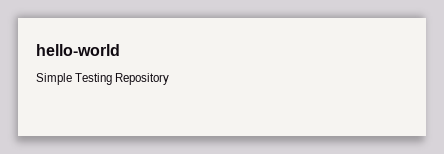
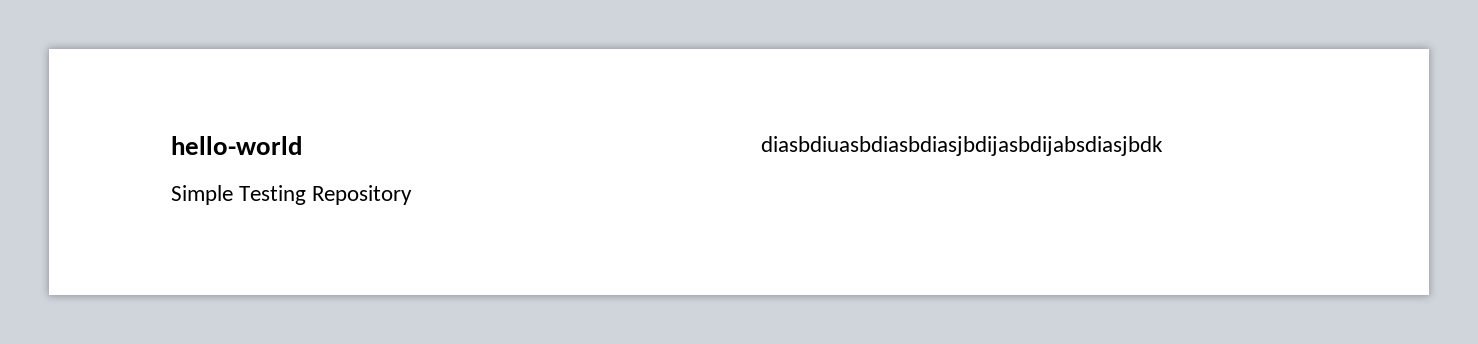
(170, 79) none -> [761,136,1163,156] diasbdiuasbdiasbdiasjbdijasbdijabsdiasjbdk

